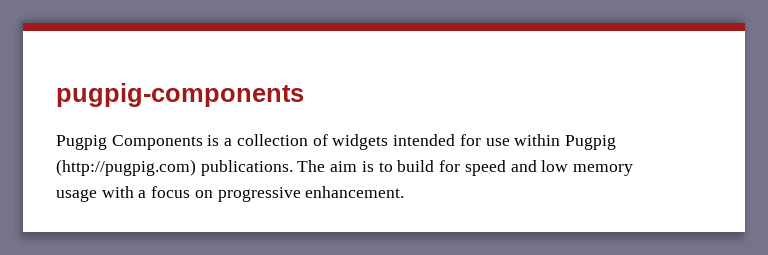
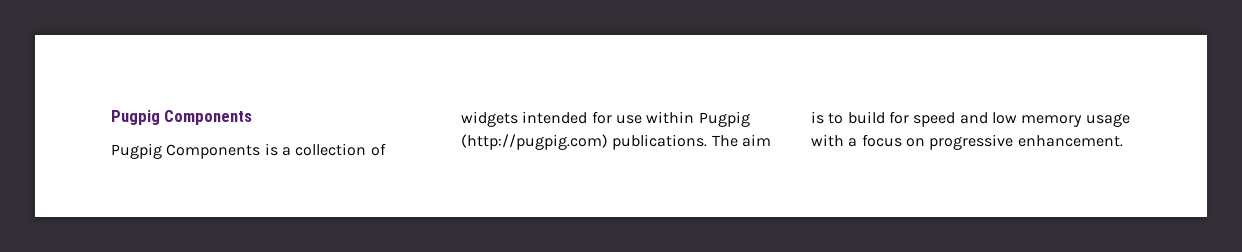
[56,83,304,107] pugpig-components -> [111,110,253,125] Pugpig Components

